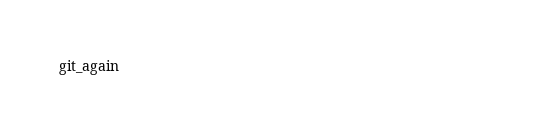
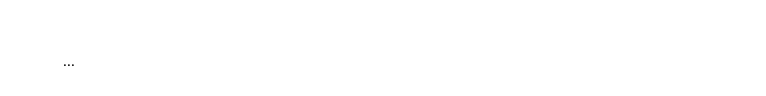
[59,60,119,75] git_again -> [63,64,75,67] ...

